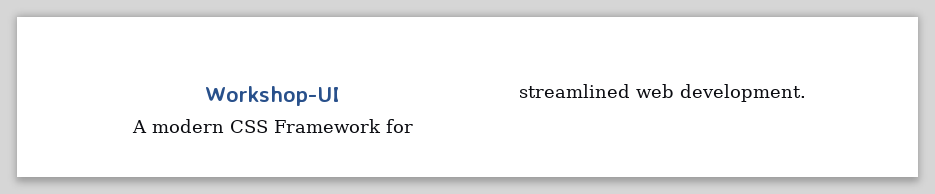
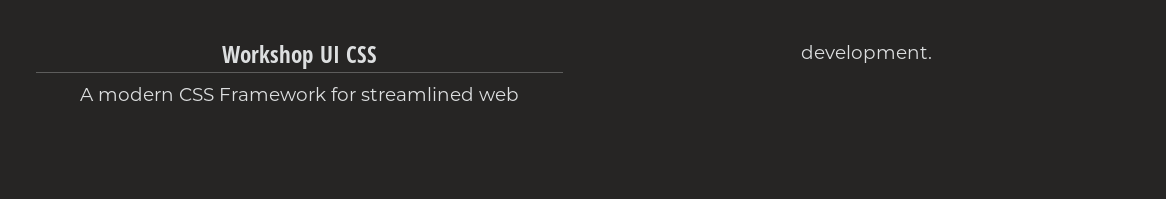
[205,86,341,106] Workshop-UI -> [222,45,377,69] Workshop UI CSS

